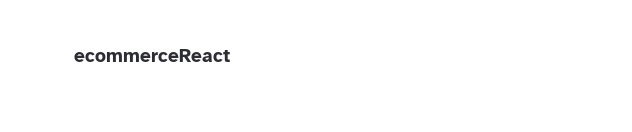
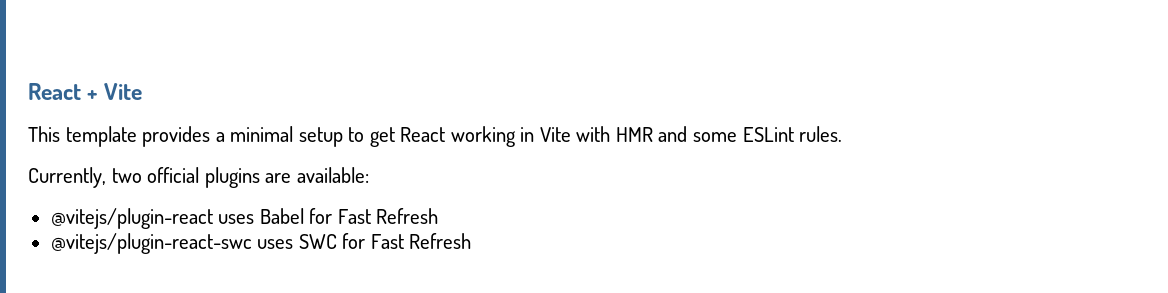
[74,49,230,62] ecommerceReact -> [28,83,142,100] [28,126,843,147] [28,167,369,188] [50,208,439,229] [50,233,472,254] React + Vite // This template provides a minimal setup to get React working in Vite with HMR and some ESLint rules. // Currently, two official plugins are available: // @vitejs/plugin-react uses Babel for Fast Refresh // @vitejs/plugin-react-swc uses SWC for Fast Refresh

